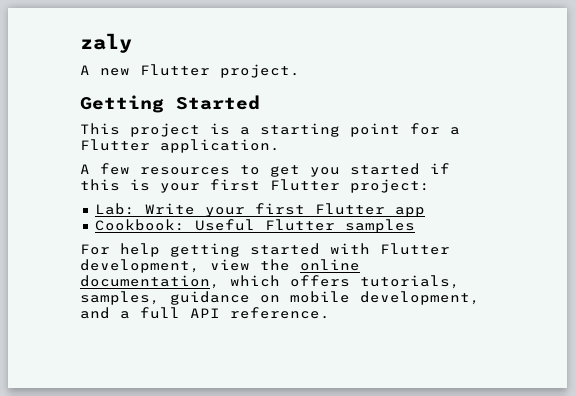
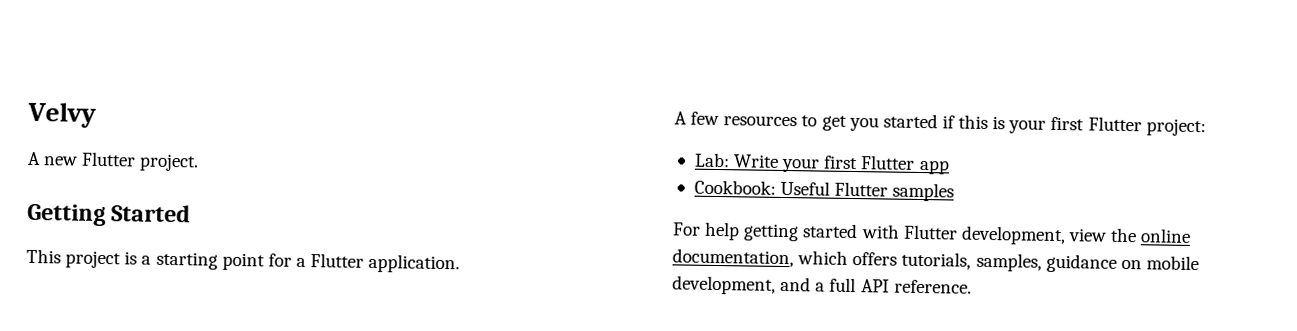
[80,33,132,53] zaly -> [27,101,97,128] Velvy

